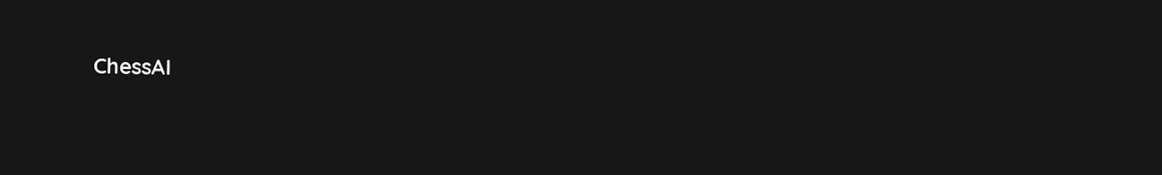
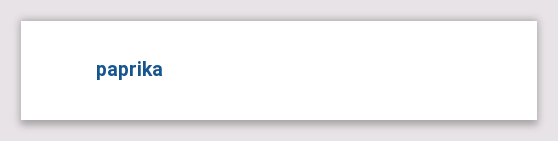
[93,57,172,75] ChessAI -> [96,61,163,80] paprika

